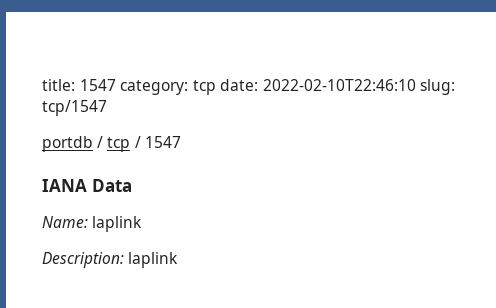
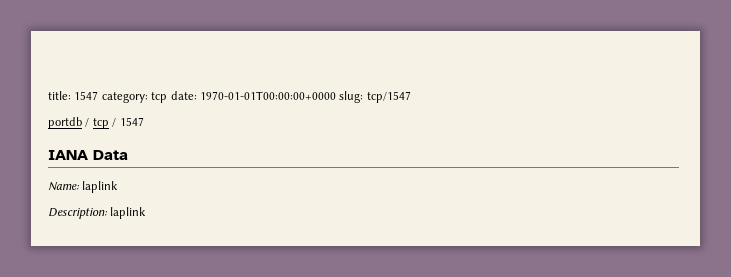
[262,79,416,91] 2022-02-10T22:46:10 -> [199,91,336,100] 1970-01-01T00:00:00+0000

